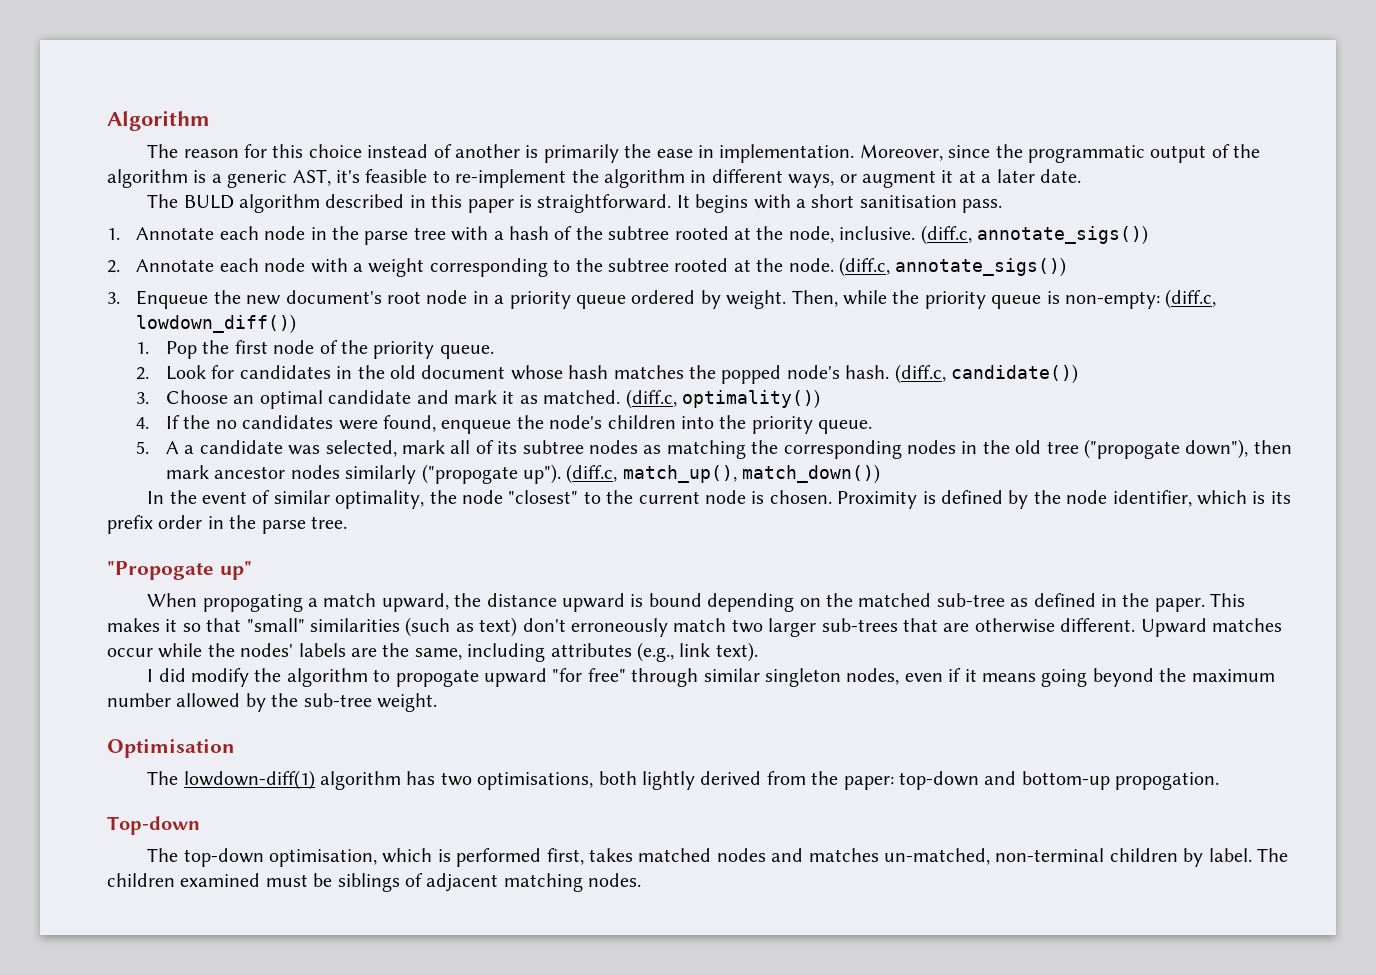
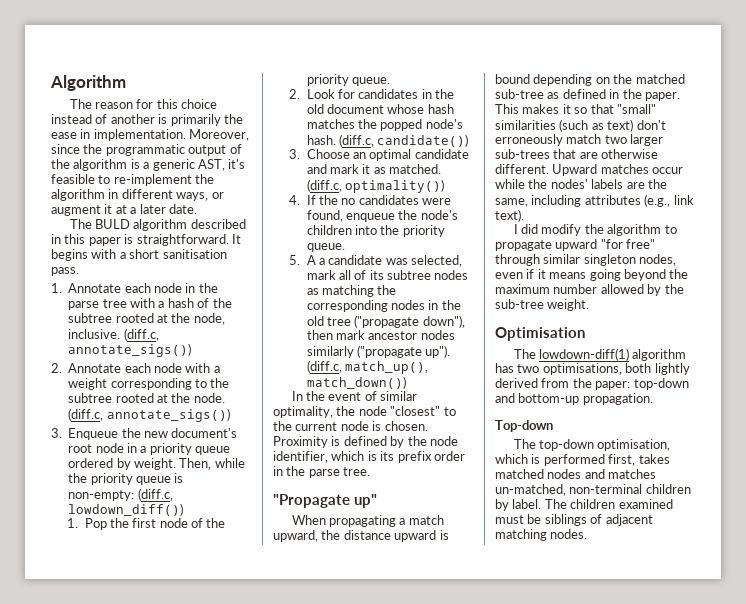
[1083,439,1180,459] ("propogate -> [354,315,420,328] ("propagate
[421,464,518,484] ("propogate -> [356,345,422,358] ("propagate
[107,561,214,580] "Propogate -> [273,494,350,508] "Propagate
[202,594,303,612] propogating -> [329,515,397,527] propagating
[395,669,479,687] propogate -> [495,240,552,251] propagate
[1115,772,1220,790] propogation. -> [582,393,653,405] propagation.

